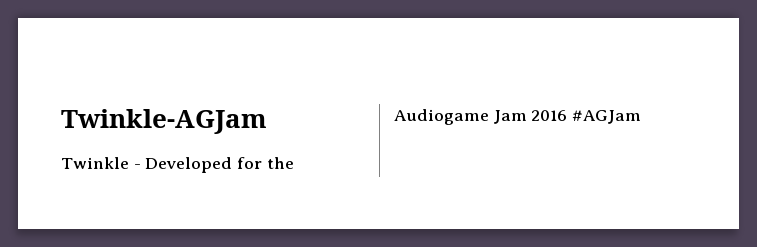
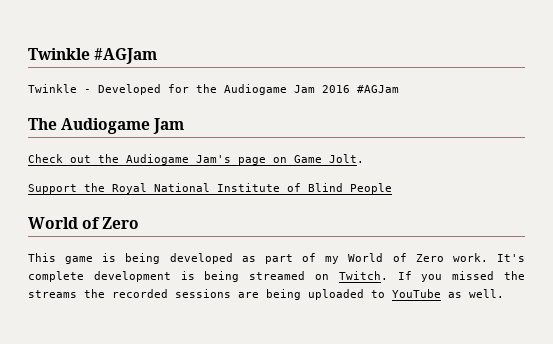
[61,109,267,134] Twinkle-AGJam -> [28,48,158,64] Twinkle #AGJam
(642, 117) none -> [28,118,185,134] [28,154,364,165] [28,183,392,194] [28,217,140,229] [28,253,525,264] [28,271,526,282] [28,289,504,300] // The Audiogame Jam // Check out the Audiogame Jam's page on Game Jolt. // Support the Royal National Institute of Blind People // World of Zero // This game is being developed as part of my World of Zero work. It's complete development is being streamed on Twitch. If you missed the streams the recorded sessions are being uploaded to YouTube as well.

